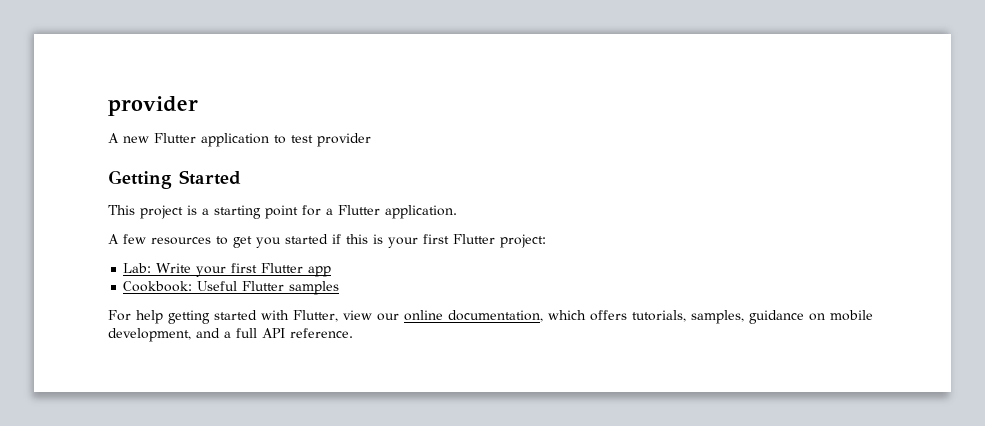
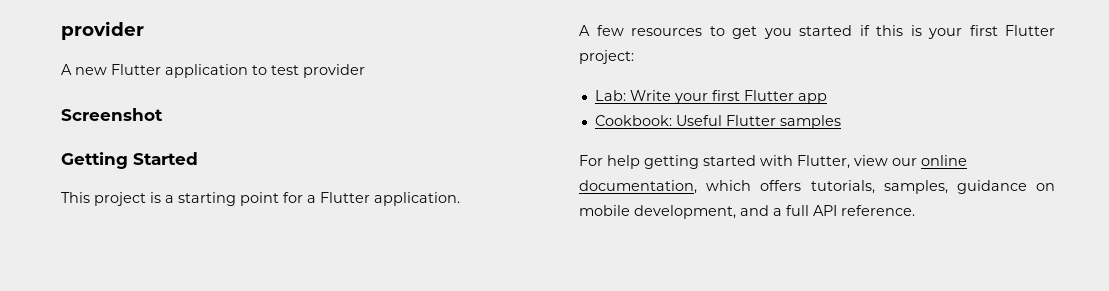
(371, 140) none -> [61,108,163,121] // Screenshot

